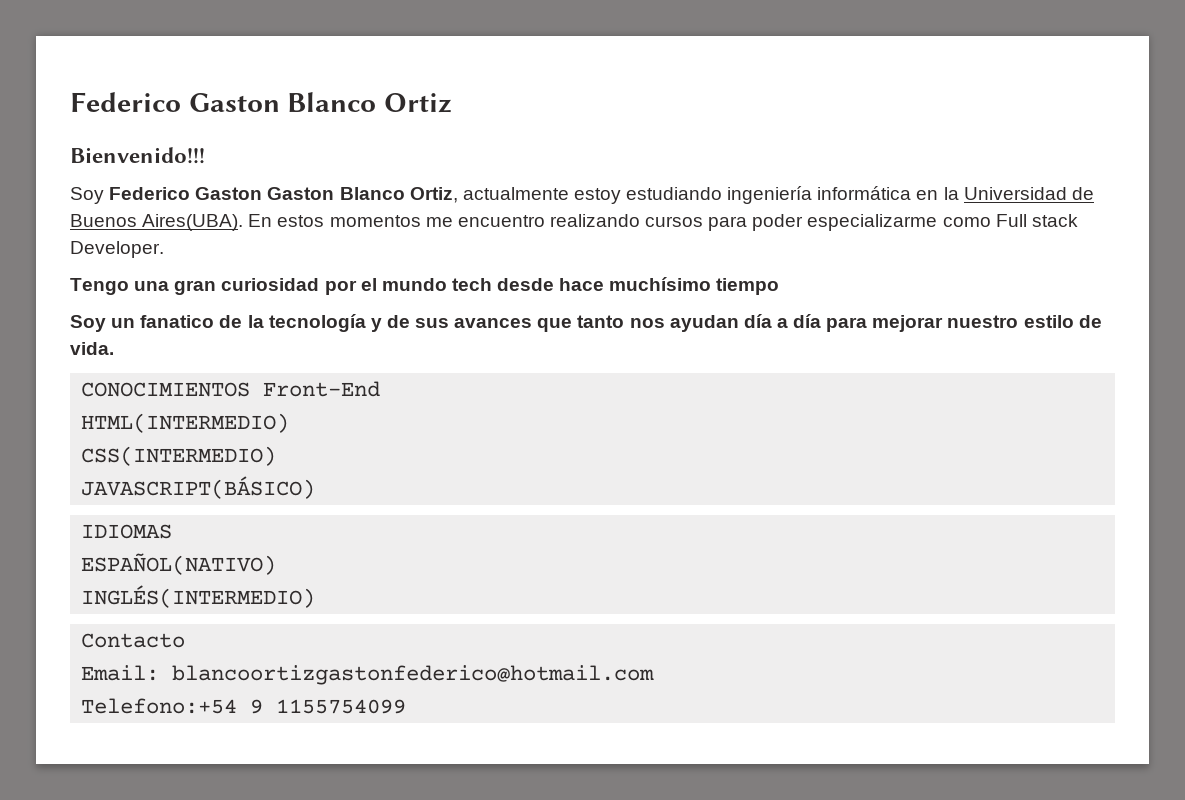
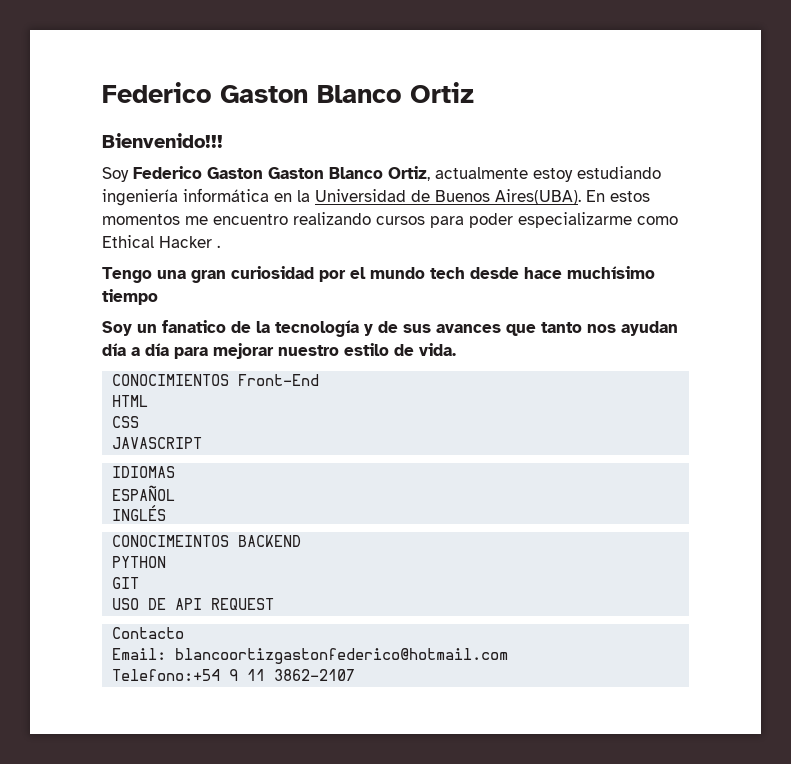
[995,214,1078,227] [70,241,164,258] Full stack Developer. -> [102,235,220,248] Ethical Hacker .
[81,413,290,433] [81,446,277,466] [81,476,316,499] [81,524,173,539] [81,553,277,575] [81,585,316,608] HTML(INTERMEDIO) // CSS(INTERMEDIO) // JAVASCRIPT(BÁSICO) // IDIOMAS // ESPAÑOL(NATIVO) // INGLÉS(INTERMEDIO) -> [112,395,149,407] [112,416,140,428] [112,437,203,449] [112,466,176,478] [112,485,176,501] [112,505,167,521] [112,535,302,547] [112,556,167,568] [112,577,140,589] [112,598,275,610] HTML // CSS // JAVASCRIPT // IDIOMAS // ESPAÑOL // INGLÉS // CONOCIMEINTOS BACKEND // PYTHON // GIT // USO DE API REQUEST
[276,699,407,714] 1155754099 -> [247,669,356,681] 11 3862-2107

